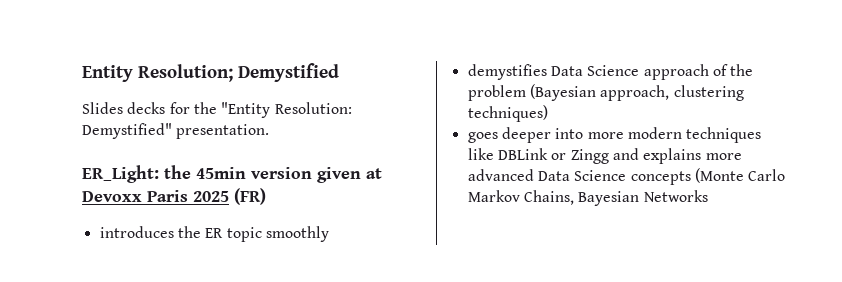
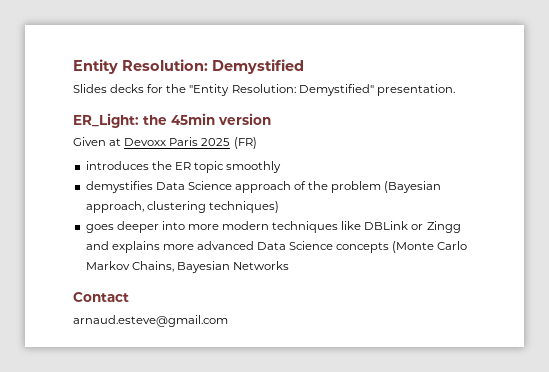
[138,64,233,82] Resolution; -> [122,59,208,71] Resolution:
[317,167,361,183] given -> [73,137,106,146] // Given
(708, 196) none -> [73,292,129,302] [73,315,228,327] // Contact // arnaud.esteve@gmail.com

